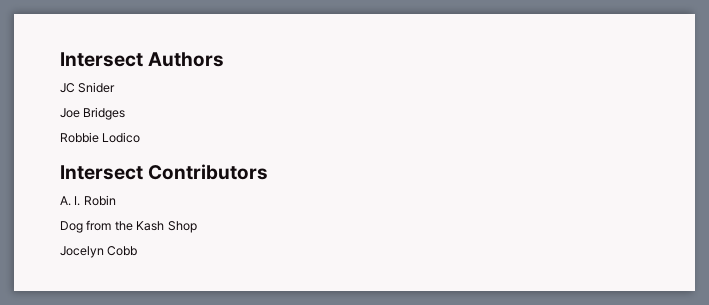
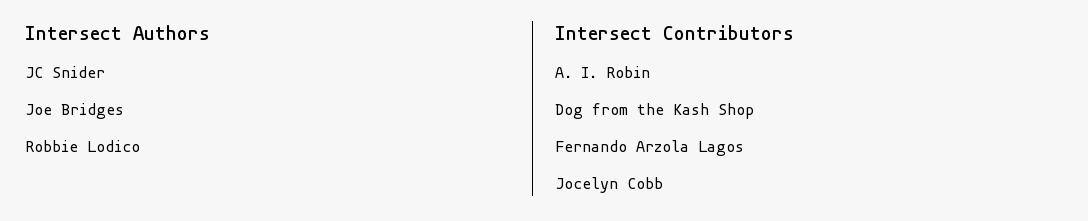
(197, 227) none -> [555,140,744,156] // Fernando Arzola Lagos

